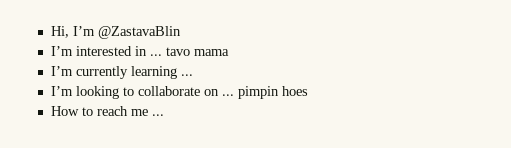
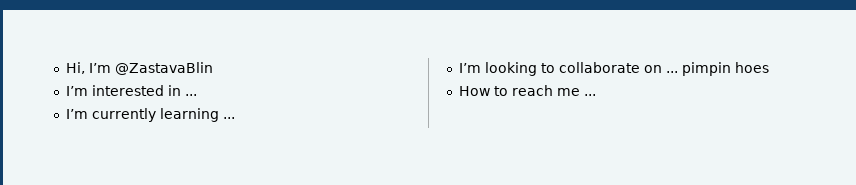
[165,47,229,56] tavo mama -> (197, 95) none

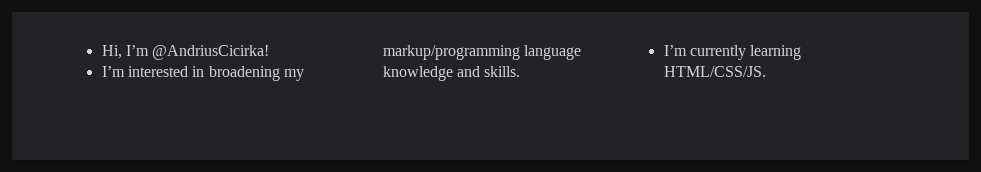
[114,62,213,75] @ZastavaBlin -> [152,45,270,60] @AndriusCicirka!
[184,94,197,96] [65,108,235,122] [458,62,769,76] [458,85,596,96] ... // I’m currently learning ... // I’m looking to collaborate on ... pimpin hoes // How to reach me ... -> [208,66,304,81] [382,45,581,60] [382,66,521,81] [663,45,802,60] [663,66,766,77] broadening my markup/programming language knowledge and skills. // I’m currently learning HTML/CSS/JS.

